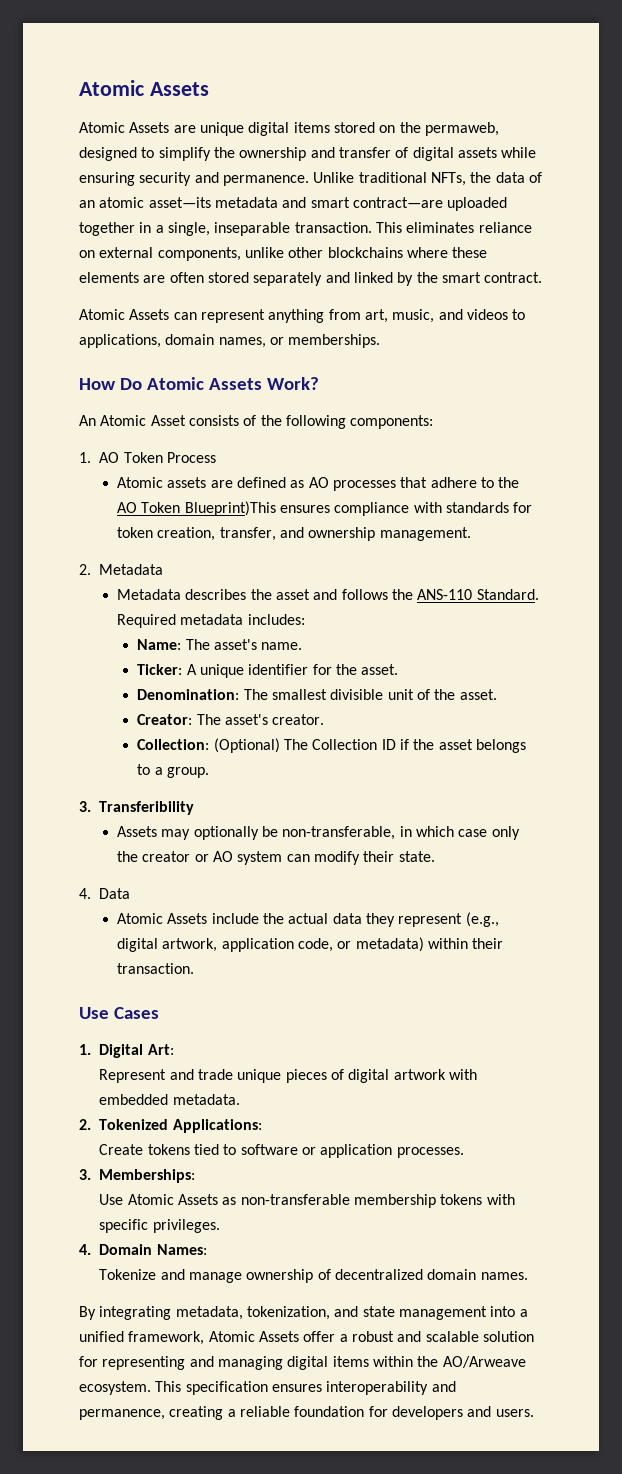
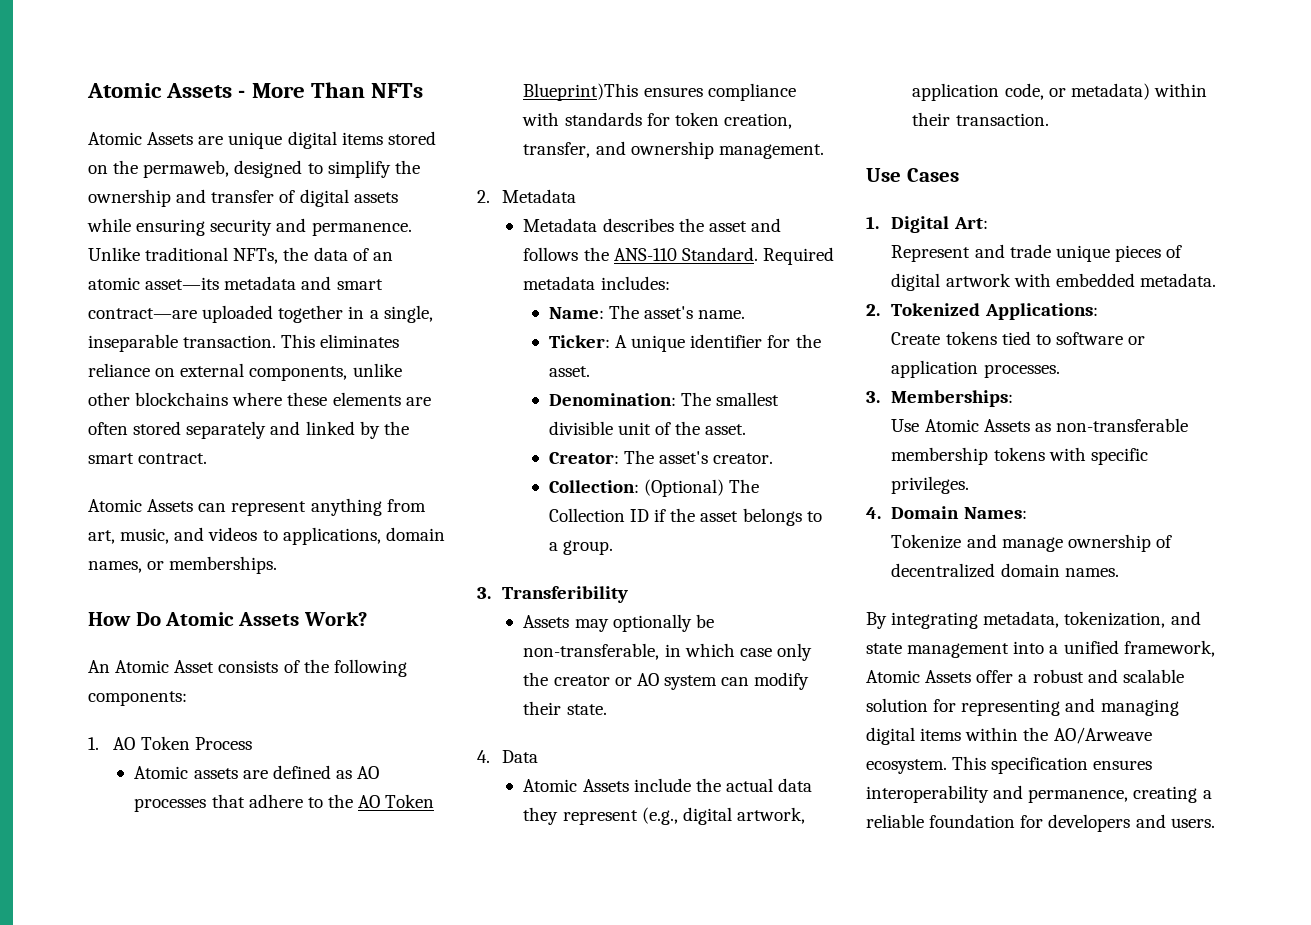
[79,80,209,96] Atomic Assets -> [87,82,424,98] Atomic Assets - More Than NFTs

